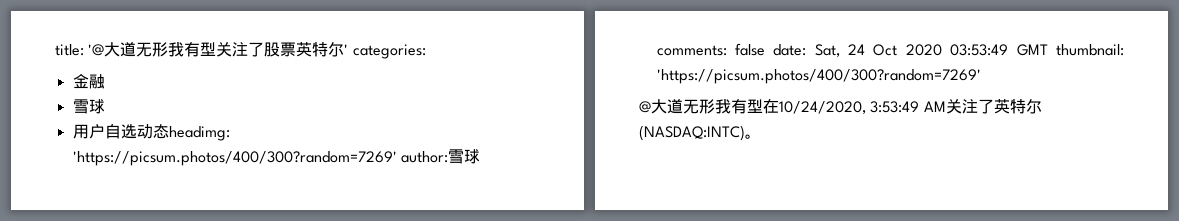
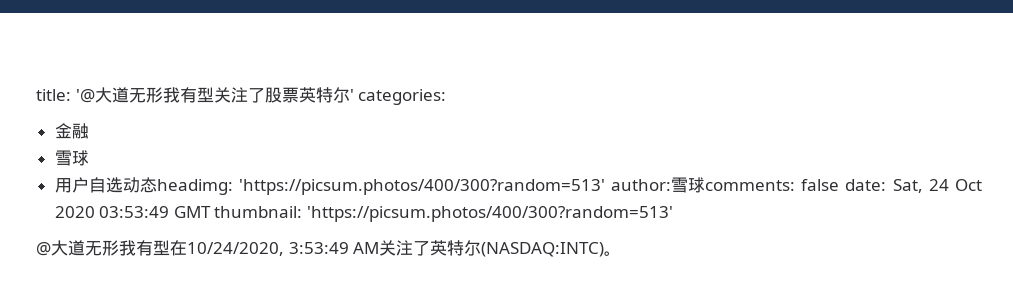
[72,151,397,166] 'https://picsum.photos/400/300?random=7269' -> [238,179,605,195] 'https://picsum.photos/400/300?random=513'
[656,69,981,84] 'https://picsum.photos/400/300?random=7269' -> [307,206,674,222] 'https://picsum.photos/400/300?random=513'

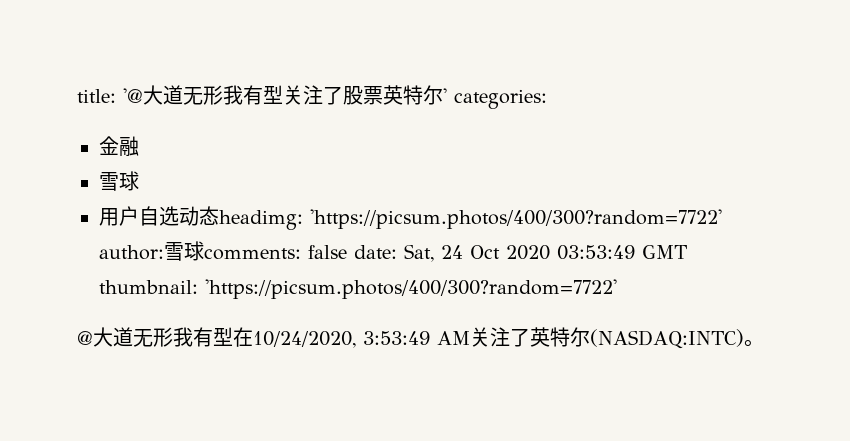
[238,179,605,195] 'https://picsum.photos/400/300?random=513' -> [310,209,722,229] 'https://picsum.photos/400/300?random=7722'
[307,206,674,222] 'https://picsum.photos/400/300?random=513' -> [205,279,617,299] 'https://picsum.photos/400/300?random=7722'

